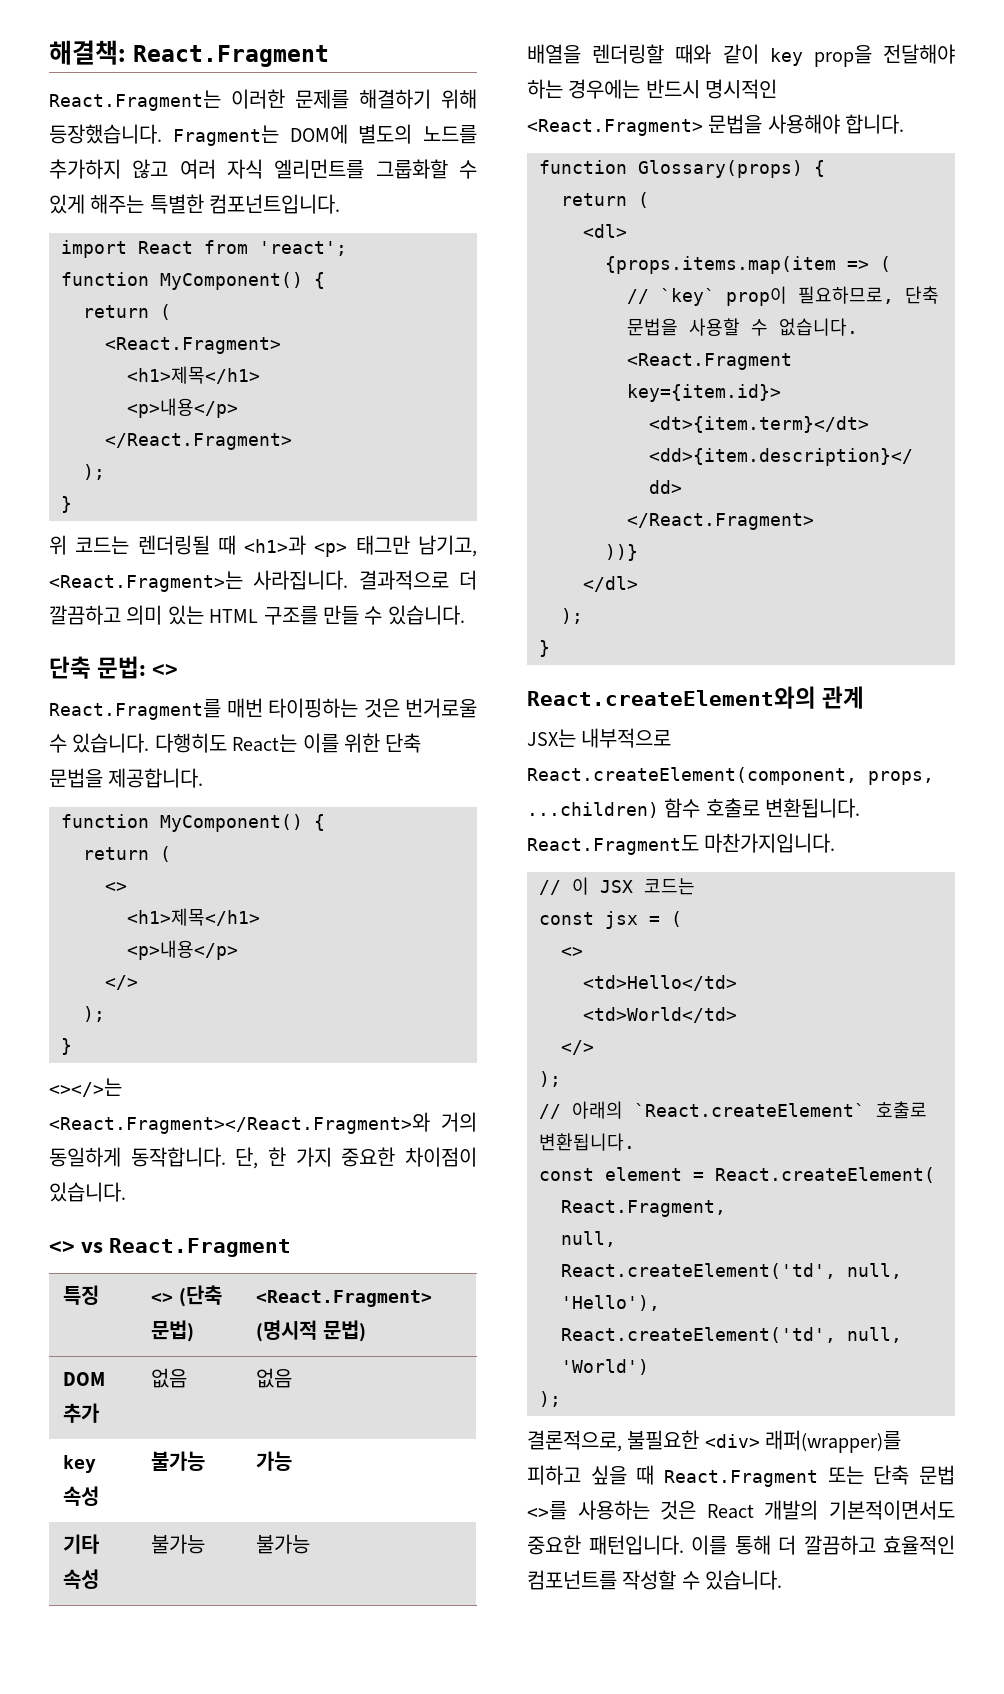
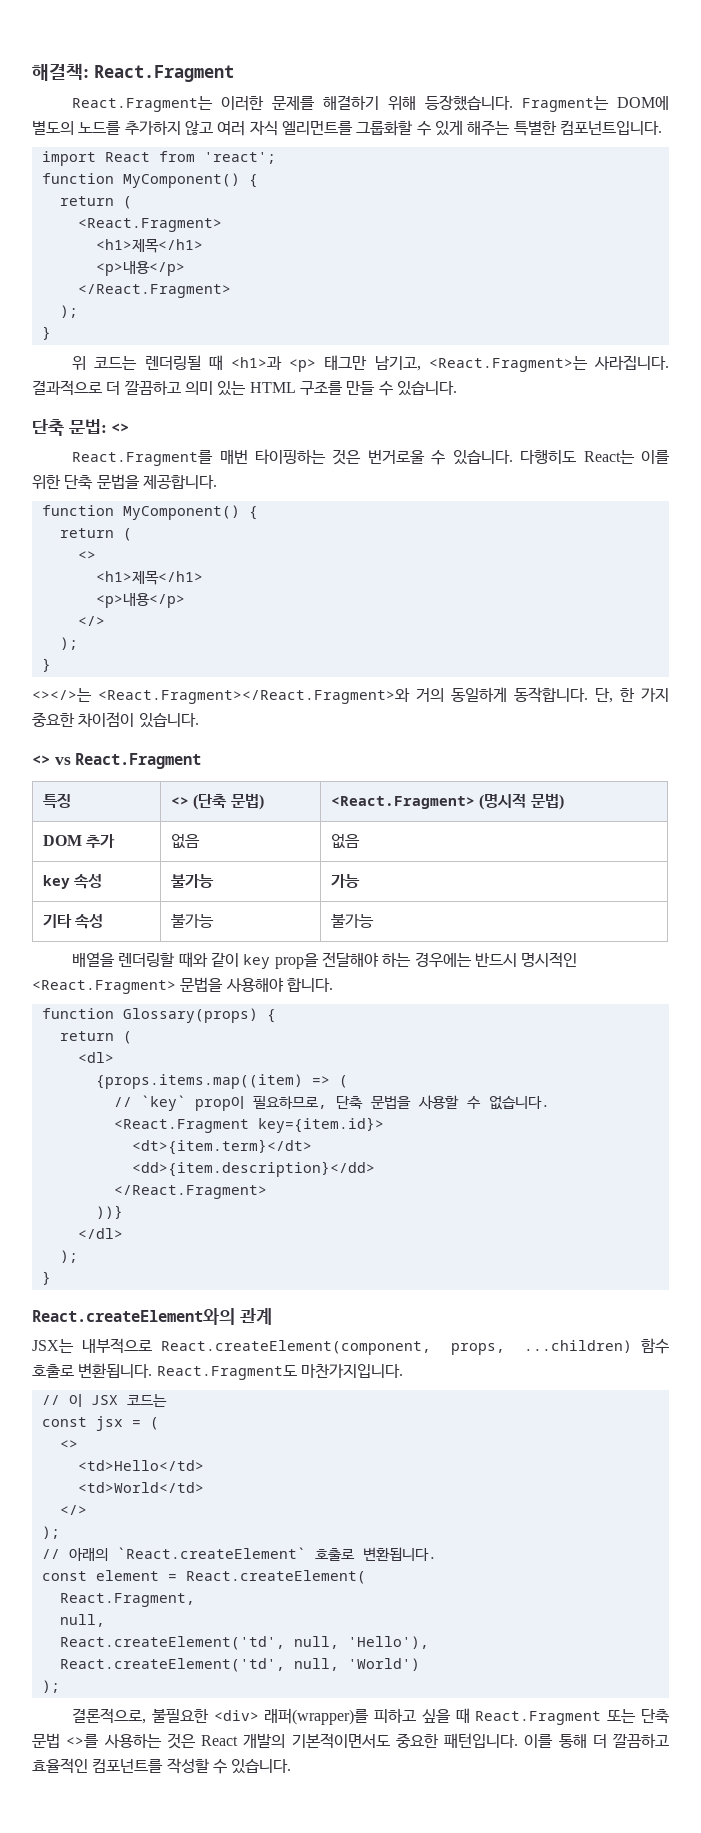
[605,256,836,274] {props.items.map(item -> [95,1074,303,1089] {props.items.map((item)

